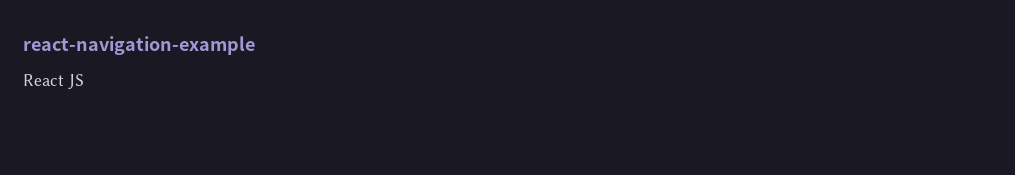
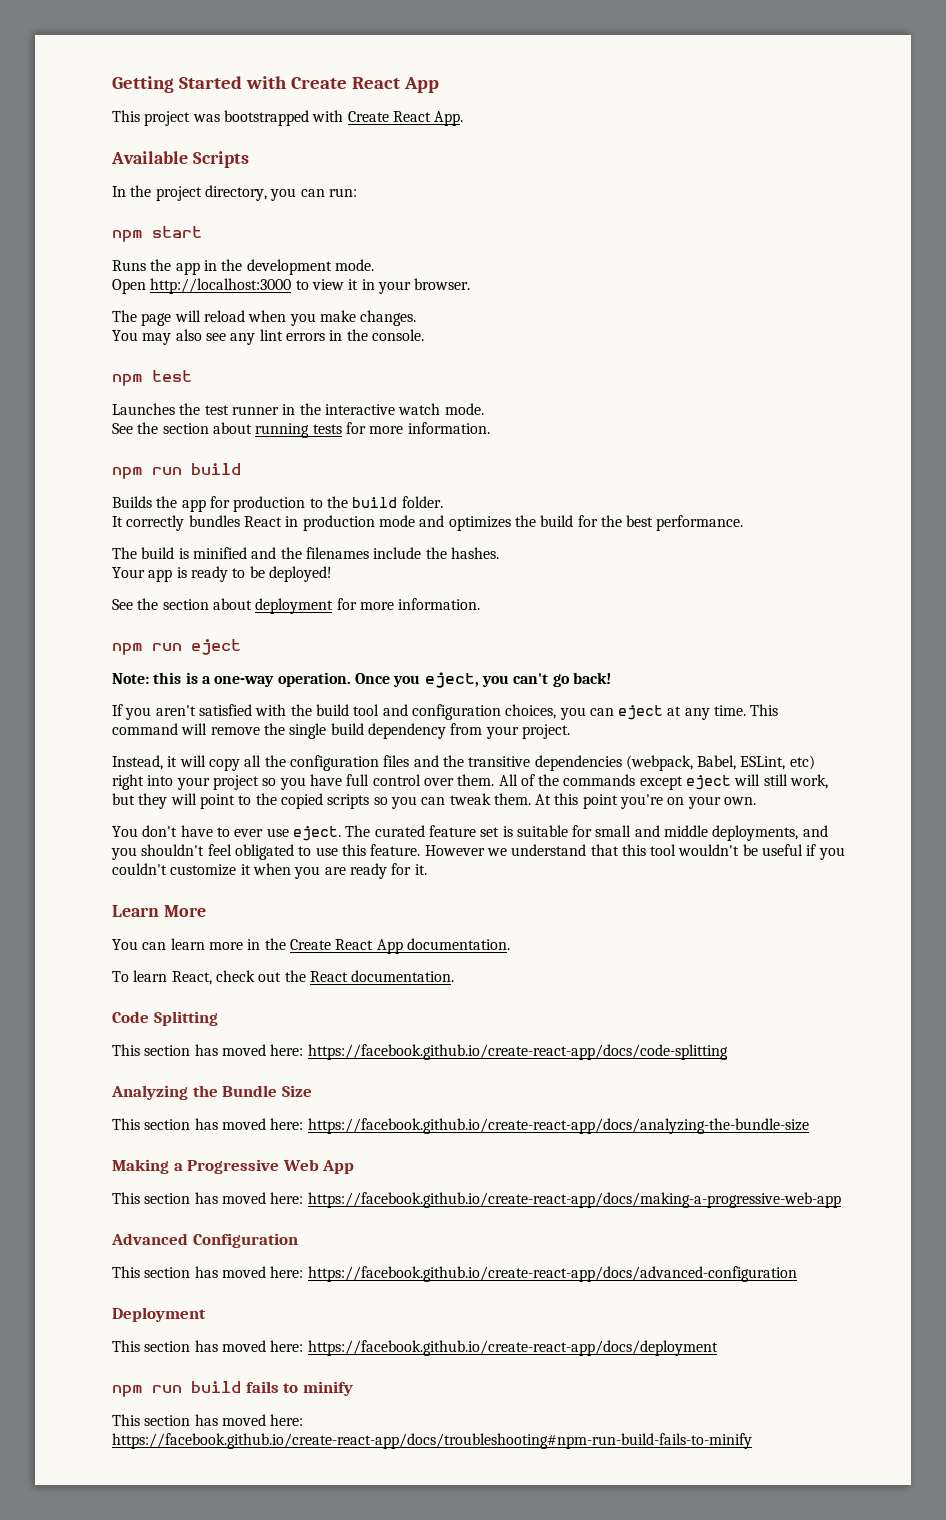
[23,36,255,55] [23,74,84,89] react-navigation-example // React JS -> [112,76,439,93] [112,110,464,126] [111,151,249,168] [112,185,357,201] [112,226,202,242] [112,259,374,275] [112,278,471,294] [112,310,417,326] [112,329,424,345] [112,370,192,386] [112,403,484,415] [112,422,490,438] [112,463,241,479] [112,496,443,512] [112,515,744,531] [112,547,499,559] [112,566,332,582] [112,598,481,614] [112,639,241,655] [112,672,611,688] [112,704,779,720] [112,723,570,739] [112,755,815,771] [112,774,829,790] [112,793,757,809] [112,825,828,841] [111,844,845,860] [112,863,427,879] [112,905,206,917] [112,938,510,954] [112,970,455,985] [112,1011,218,1026] [112,1044,728,1060] [111,1085,312,1100] [112,1118,809,1134] [112,1159,355,1174] [112,1192,841,1208] [111,1233,298,1248] [112,1266,797,1282] [112,1307,206,1322] [112,1340,718,1356] [112,1381,353,1397] [112,1414,304,1426] [112,1433,752,1449] Getting Started with Create React App // This project was bootstrapped with Create React App. // Available Scripts // In the project directory, you can run: // npm start // Runs the app in the development mode. // Open http://localhost:3000 to view it in your browser. // The page will reload when you make changes. // You may also see any lint errors in the console. // npm test // Launches the test runner in the interactive watch mode. // See the section about running tests for more information. // npm run build // Builds the app for production to the build folder. // It correctly bundles React in production mode and optimizes the build for the best performance. // The build is minified and the filenames include the hashes. // Your app is ready to be deployed! // See the section about deployment for more information. // npm run eject // Note: this is a one-way operation. Once you eject, you can't go back! // If you aren't satisfied with the build tool and configuration choices, you can eject at any time. This command will remove the single build dependency from your project. // Instead, it will copy all the configuration files and the transitive dependencies (webpack, Babel, ESLint, etc) right into your project so you have full control over them. All of the commands except eject will still work, but they will point to the copied scripts so you can tweak them. At this point you're on your own. // You don't have to ever use eject. The curated feature set is suitable for small and middle deployments, and you shouldn't feel obligated to use this feature. However we understand that this tool wouldn't be useful if you couldn't customize it when you are ready for it. // Learn More // You can learn more in the Create React App documentation. // To learn React, check out the React documentation. // Code Splitting // This section has moved here: https://facebook.github.io/create-react-app/docs/code-splitting // Analyzing the Bundle Size // This section has moved here: https://facebook.github.io/create-react-app/docs/analyzing-the-bundle-size // Making a Progressive Web App // This section has moved here: https://facebook.github.io/create-react-app/docs/making-a-progressive-web-app // Advanced Configuration // This section has moved here: https://facebook.github.io/create-react-app/docs/advanced-configuration // Deployment // This section has moved here: https://facebook.github.io/create-react-app/docs/deployment // npm run build fails to minify // This section has moved here: https://facebook.github.io/create-react-app/docs/troubleshooting#npm-run-build-fails-to-minify

